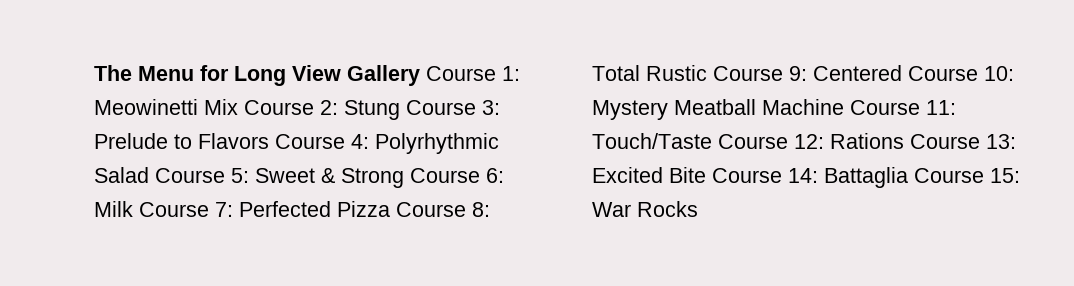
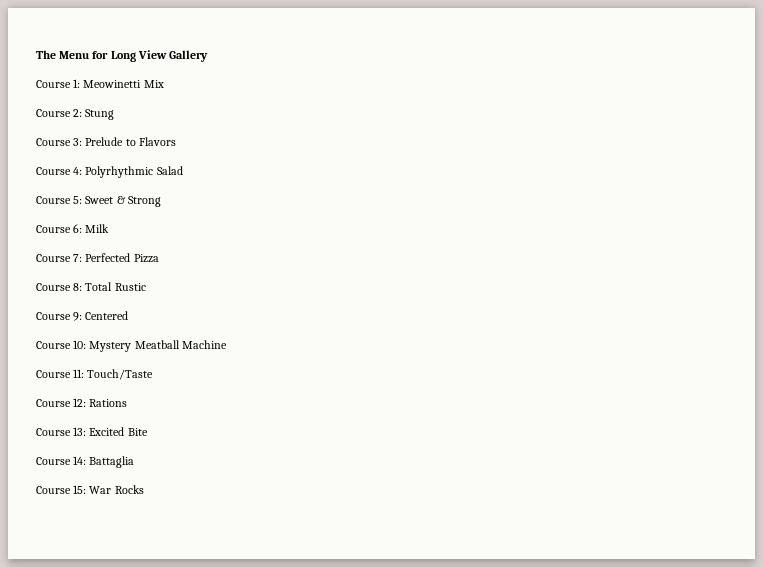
(420, 75) none -> (209, 56) //
(238, 107) none -> (164, 84) //
(400, 110) none -> (115, 114) //
(269, 141) none -> (176, 141) //
(149, 175) none -> (183, 170) //
(404, 178) none -> (161, 201) //
(133, 209) none -> (110, 228) //
(390, 209) none -> (159, 258) //
(707, 73) none -> (146, 287) //
(902, 73) none -> (129, 315) //
(844, 107) none -> (227, 344) //
(712, 141) none -> (154, 374) //
(904, 141) none -> (128, 403) //
(706, 175) none -> (148, 432) //
(908, 177) none -> (135, 462) //

